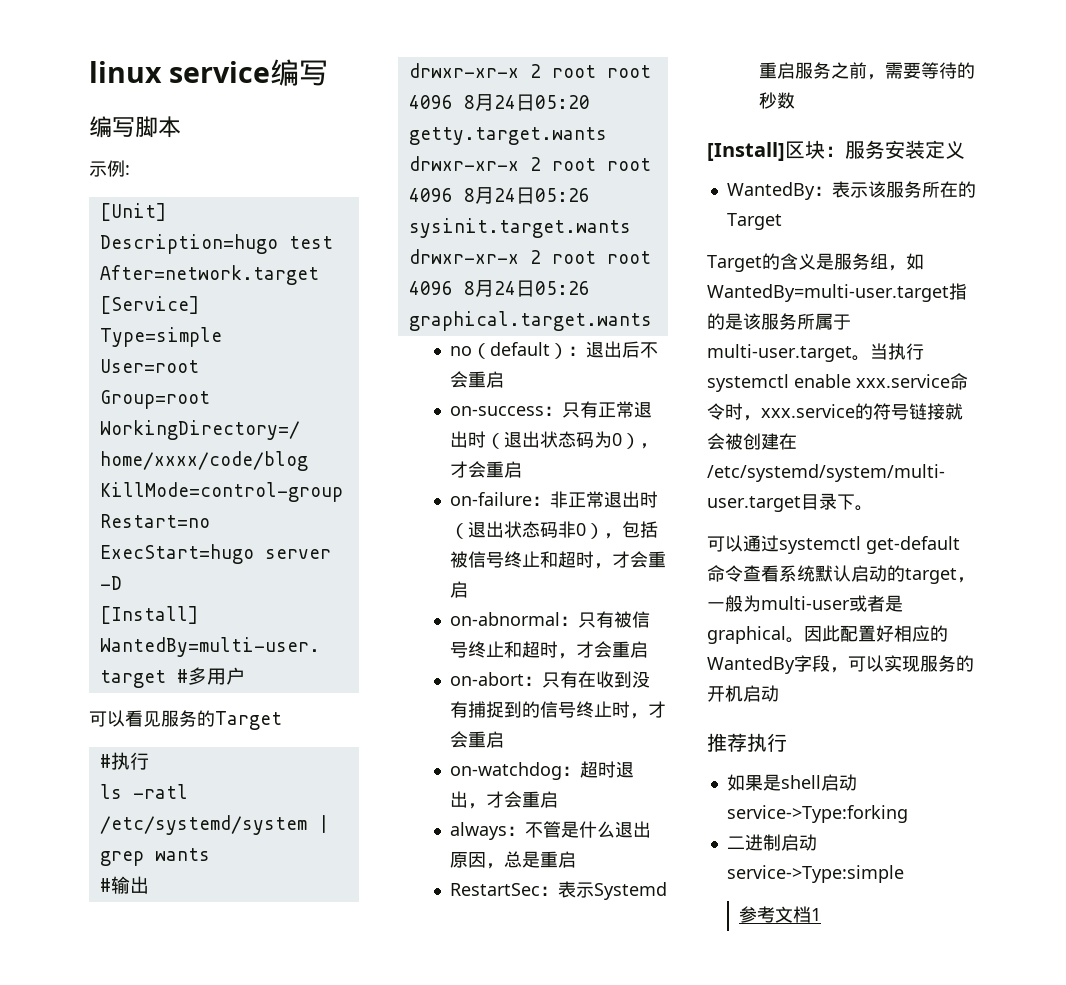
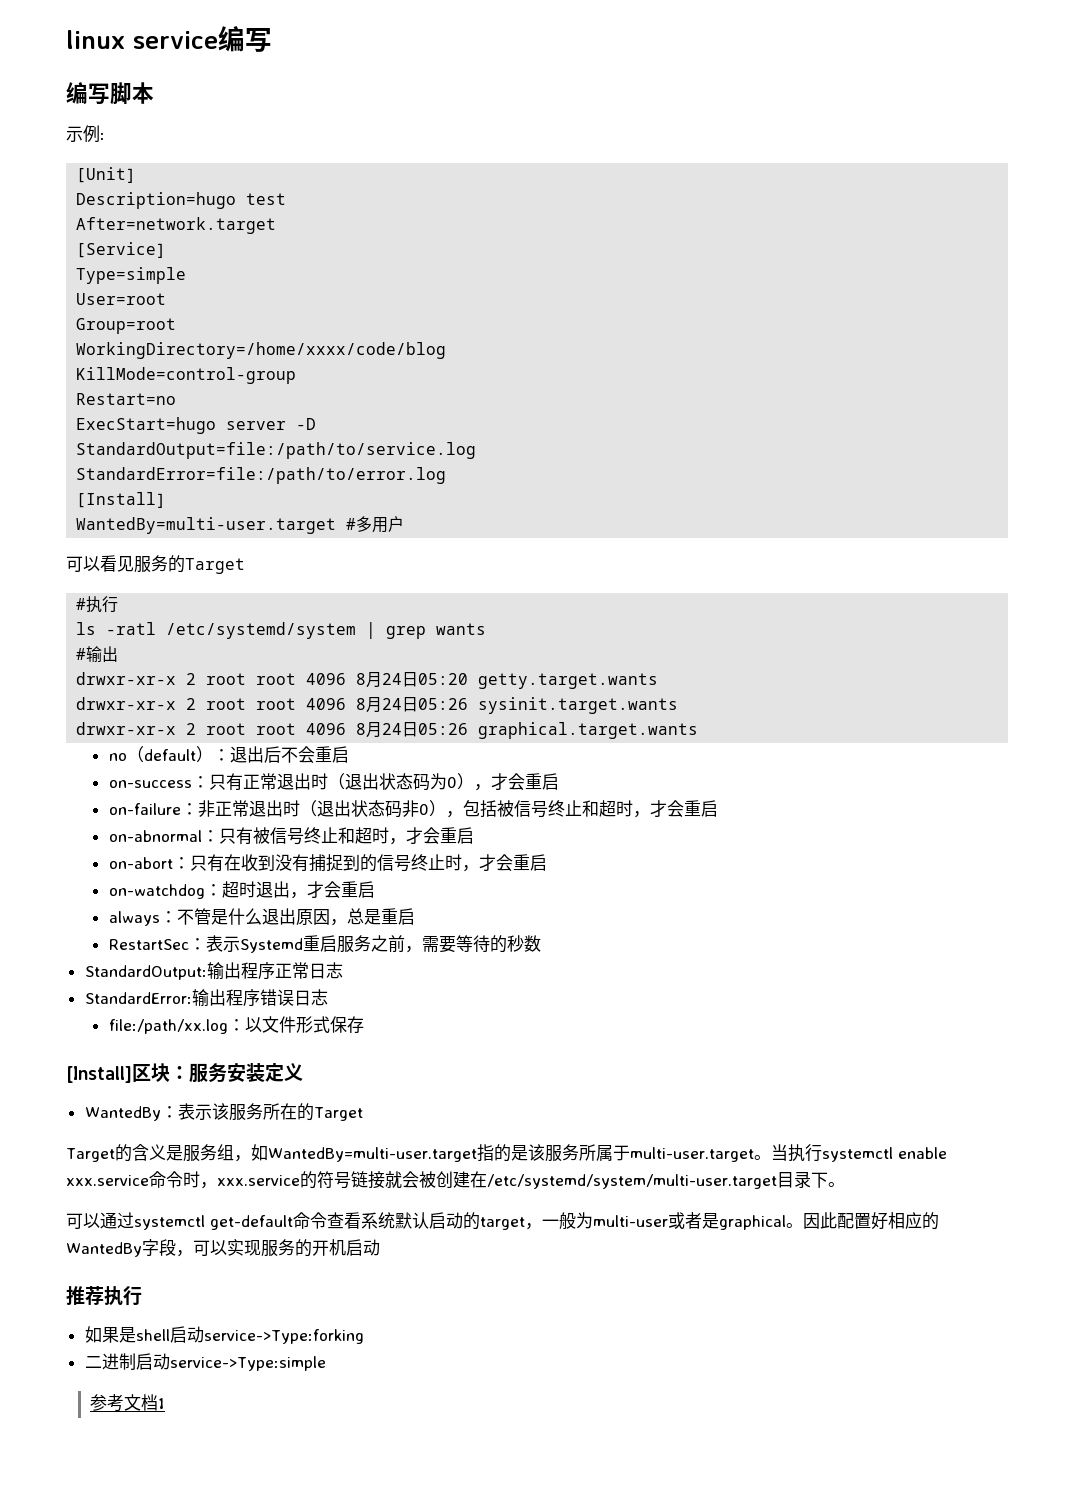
(122, 583) none -> [76,442,477,459] [76,467,447,484] // StandardOutput=file:/path/to/service.log // StandardError=file:/path/to/error.log
(796, 100) none -> [84,962,343,980] [84,989,328,1007] [108,1016,364,1034] // StandardOutput:输出程序正常日志 // StandardError:输出程序错误日志 // file:/path/xx.log：以文件形式保存

